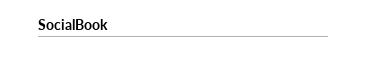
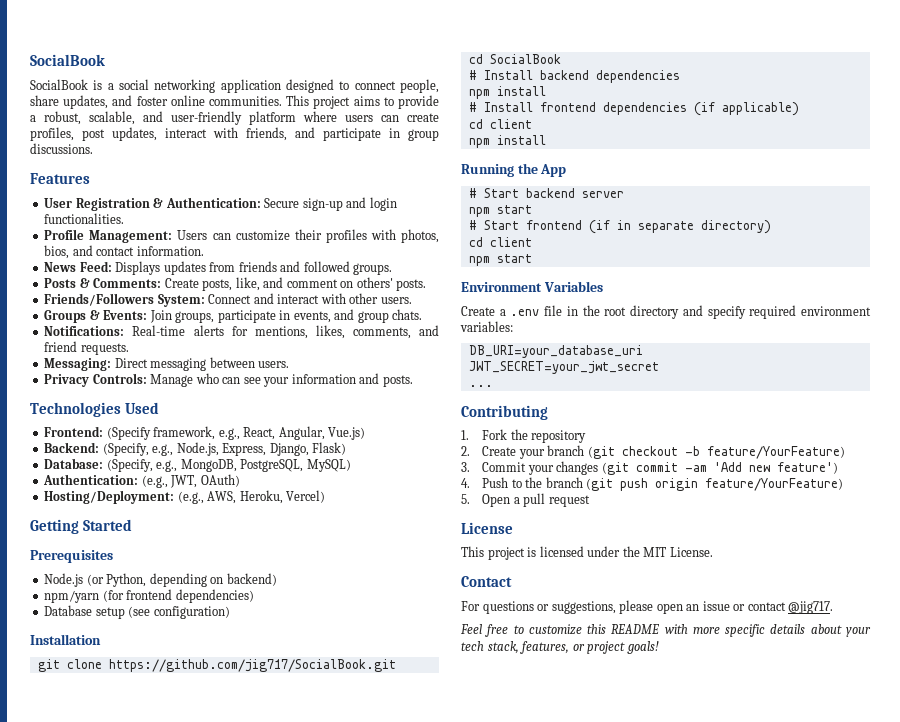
[38,19,108,30] SocialBook -> [30,54,105,66] [30,79,439,93] [30,95,439,109] [30,111,439,125] [30,127,439,141] [30,143,93,154] [30,173,90,184] [44,197,397,211] [44,213,125,224] [44,229,439,243] [44,245,204,259] [44,261,393,275] [44,277,427,291] [44,293,412,307] [44,309,423,323] [44,325,439,339] [44,341,129,355] [44,357,290,371] [44,373,413,387] [30,402,159,417] [44,426,366,440] [44,442,347,456] [44,458,351,472] [43,474,240,488] [44,490,326,504] [30,519,132,534] [30,550,113,563] [44,573,277,587] [44,589,254,603] [44,605,230,619] [30,634,101,645] [37,659,396,672] [468,54,561,64] [468,70,680,83] [468,86,546,99] [468,102,799,116] [468,119,532,129] [468,135,546,148] [461,163,567,177] [468,188,624,198] [468,205,532,217] [468,220,771,234] [468,237,532,247] [468,254,532,266] [461,281,603,292] [461,305,871,319] [460,321,513,332] [468,345,643,358] [468,361,659,374] [468,385,493,387] [461,405,548,420] [461,429,587,443] [461,445,845,459] [461,461,838,475] [461,477,844,491] [461,493,590,507] [461,522,513,534] [461,546,713,560] [461,576,512,587] [461,600,834,614] [460,624,871,637] [461,641,659,654] SocialBook // SocialBook is a social networking application designed to connect people, share updates, and foster online communities. This project aims to provide a robust, scalable, and user-friendly platform where users can create profiles, post updates, interact with friends, and participate in group discussions. // Features // User Registration & Authentication: Secure sign-up and login functionalities. // Profile Management: Users can customize their profiles with photos, bios, and contact information. // News Feed: Displays updates from friends and followed groups. // Posts & Comments: Create posts, like, and comment on others' posts. // Friends/Followers System: Connect and interact with other users. // Groups & Events: Join groups, participate in events, and group chats. // Notifications: Real-time alerts for mentions, likes, comments, and friend requests. // Messaging: Direct messaging between users. // Privacy Controls: Manage who can see your information and posts. // Technologies Used // Frontend: (Specify framework, e.g., React, Angular, Vue.js) // Backend: (Specify, e.g., Node.js, Express, Django, Flask) // Database: (Specify, e.g., MongoDB, PostgreSQL, MySQL) // Authentication: (e.g., JWT, OAuth) // Hosting/Deployment: (e.g., AWS, Heroku, Vercel) // Getting Started // Prerequisites // Node.js (or Python, depending on backend) // npm/yarn (for frontend dependencies) // Database setup (see configuration) // Installation // git clone https://github.com/jig717/SocialBook.git // cd SocialBook // # Install backend dependencies // npm install // # Install frontend dependencies (if applicable) // cd client // npm install // Running the App // # Start backend server // npm start // # Start frontend (if in separate directory) // cd client // npm start // Environment Variables // Create a .env file in the root directory and specify required environment variables: // DB_URI=your_database_uri // JWT_SECRET=your_jwt_secret // ... // Contributing // 1. Fork the repository // 2. Create your branch (git checkout -b feature/YourFeature) // 3. Commit your changes (git commit -am 'Add new feature') // 4. Push to the branch (git push origin feature/YourFeature) // 5. Open a pull request // License // This project is licensed under the MIT License. // Contact // For questions or suggestions, please open an issue or contact @jig717. // Feel free to customize this README with more specific details about your tech stack, features, or project goals!

